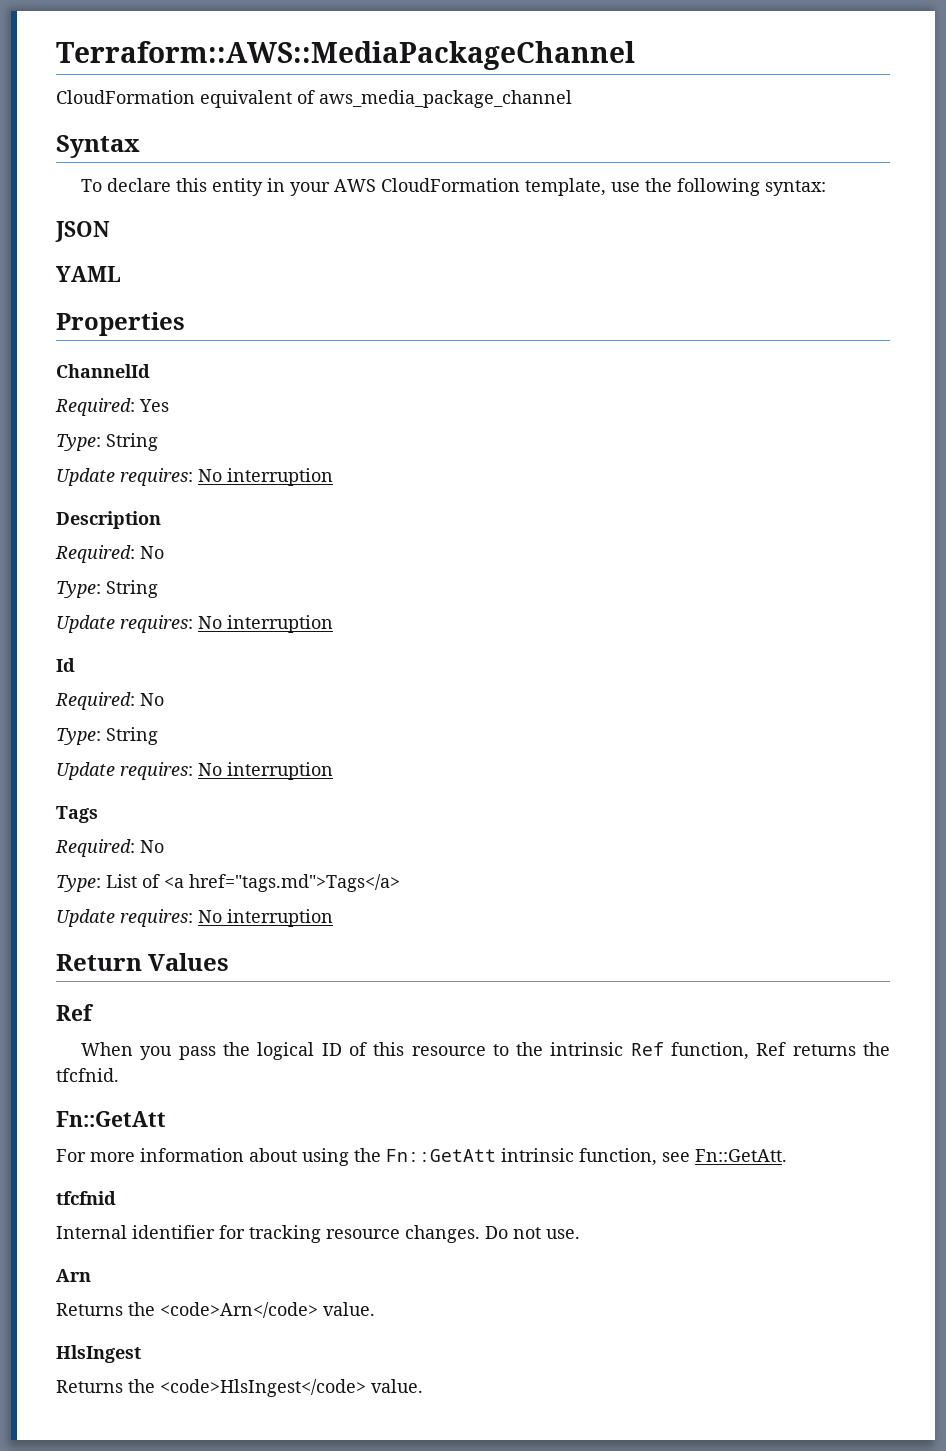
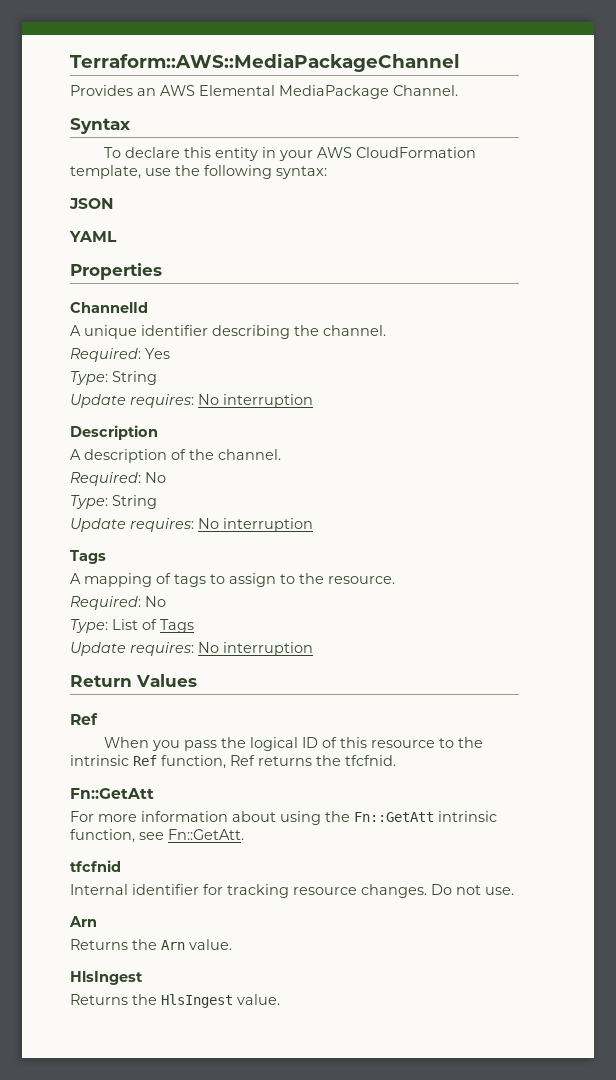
[56,90,572,108] CloudFormation equivalent of aws_media_package_channel -> [70,85,458,99] Provides an AWS Elemental MediaPackage Channel.
(150, 371) none -> [70,325,386,339] // A unique identifier describing the channel.
[55,545,164,563] [56,580,158,598] [56,615,333,633] [56,658,75,672] Required: No // Type: String // Update requires: No interruption // Id -> [70,449,281,463] A description of the channel.
(98, 814) none -> [70,573,395,587] // A mapping of tags to assign to the resource.
[164,874,400,892] <a href="tags.md">Tags</a> -> [160,619,194,633] Tags
[160,1302,318,1318] <code>Arn</code> -> [161,940,185,950] Arn
[160,1379,366,1397] <code>HlsIngest</code> -> [161,994,233,1008] HlsIngest

